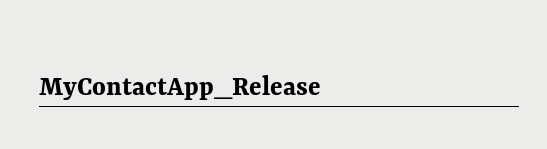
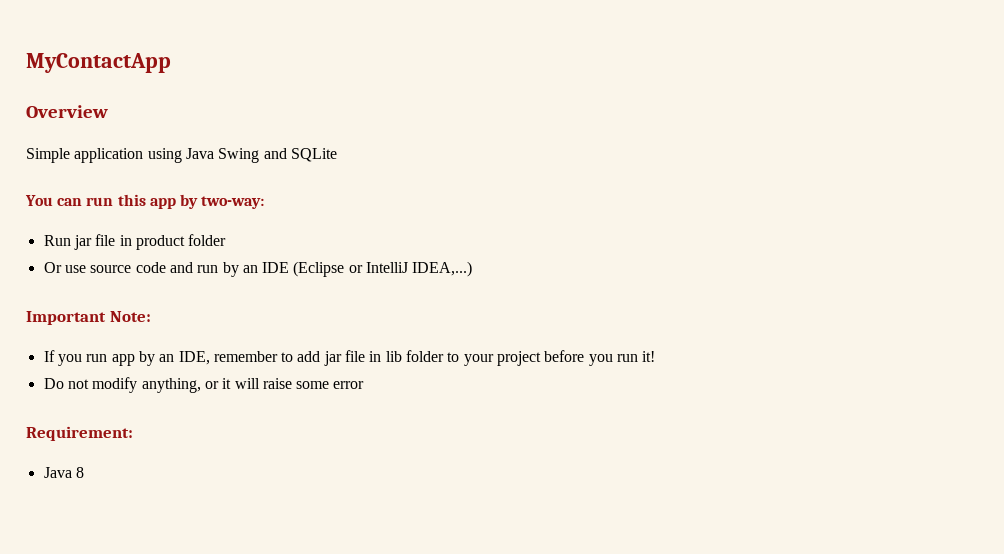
[39,75,321,100] MyContactApp_Release -> [26,53,171,73] [26,105,108,118] [26,148,337,163] [25,194,265,209] [43,234,227,250] [43,261,473,277] [26,311,151,325] [43,350,656,366] [43,377,365,393] [26,426,133,441] [43,467,84,478] MyContactApp // Overview // Simple application using Java Swing and SQLite // You can run this app by two-way: // Run jar file in product folder // Or use source code and run by an IDE (Eclipse or IntelliJ IDEA,...) // Important Note: // If you run app by an IDE, remember to add jar file in lib folder to your project before you run it! // Do not modify anything, or it will raise some error // Requirement: // Java 8

